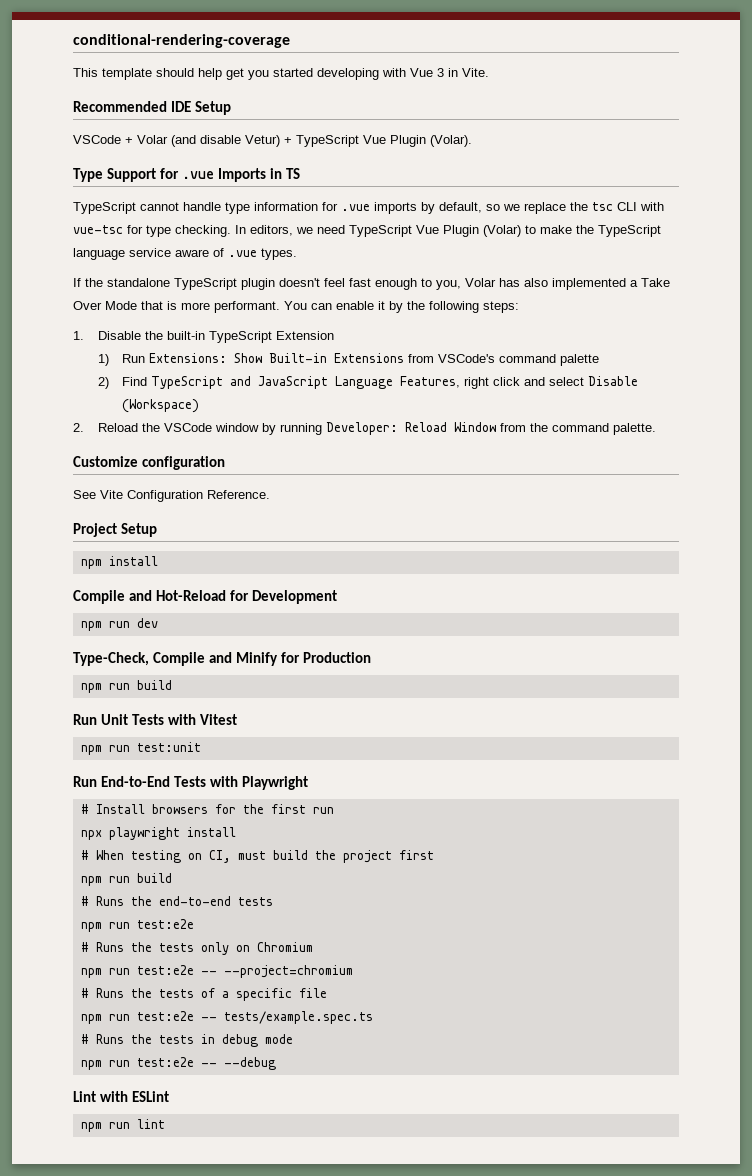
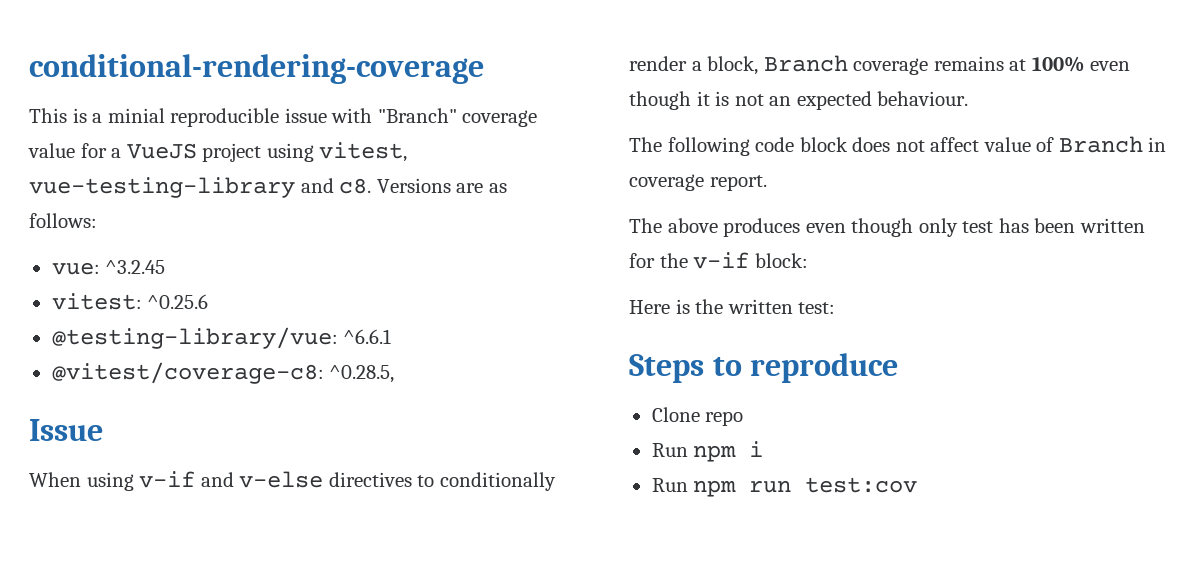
[102,68,489,80] [73,101,232,115] [73,135,472,147] [73,168,301,182] [73,202,664,214] [73,225,661,237] [73,248,297,260] [73,278,670,290] [73,301,519,313] [73,331,334,343] [97,353,600,366] [97,376,639,389] [122,399,200,413] [73,422,656,435] [73,456,226,470] [73,490,270,502] [73,523,158,537] [80,556,158,569] [73,590,337,604] [80,618,158,631] [73,652,371,666] [80,680,172,693] [73,714,237,725] [80,742,201,755] [73,776,308,790] [80,804,334,814] [80,827,236,840] [80,850,434,863] [80,873,172,886] [80,896,273,906] [80,919,194,932] [80,942,313,955] [80,965,353,978] [80,988,327,1001] [80,1011,373,1024] [80,1034,293,1047] [80,1057,276,1070] [73,1091,169,1102] [80,1119,165,1132] template should help get you started developing with Vue 3 in Vite. // Recommended IDE Setup // VSCode + Volar (and disable Vetur) + TypeScript Vue Plugin (Volar). // Type Support for .vue Imports in TS // TypeScript cannot handle type information for .vue imports by default, so we replace the tsc CLI with vue-tsc for type checking. In editors, we need TypeScript Vue Plugin (Volar) to make the TypeScript language service aware of .vue types. // If the standalone TypeScript plugin doesn't feel fast enough to you, Volar has also implemented a Take Over Mode that is more performant. You can enable it by the following steps: // 1. Disable the built-in TypeScript Extension // 1) Run Extensions: Show Built-in Extensions from VSCode's command palette // 2) Find TypeScript and JavaScript Language Features, right click and select Disable (Workspace) // 2. Reload the VSCode window by running Developer: Reload Window from the command palette. // Customize configuration // See Vite Configuration Reference. // Project Setup // npm install // Compile and Hot-Reload for Development // npm run dev // Type-Check, Compile and Minify for Production // npm run build // Run Unit Tests with Vitest // npm run test:unit // Run End-to-End Tests with Playwright // # Install browsers for the first run // npx playwright install // # When testing on CI, must build the project first // npm run build // # Runs the end-to-end tests // npm run test:e2e // # Runs the tests only on Chromium // npm run test:e2e -- --project=chromium // # Runs the tests of a specific file // npm run test:e2e -- tests/example.spec.ts // # Runs the tests in debug mode // npm run test:e2e -- --debug // Lint with ESLint // npm run lint -> [72,108,538,127] [28,142,408,162] [29,177,507,198] [29,213,97,228] [51,260,166,275] [51,293,209,310] [51,327,392,349] [51,362,395,384] [29,419,103,441] [29,471,556,491] [629,55,1131,75] [629,91,969,110] [629,136,1167,156] [629,174,767,191] [629,218,1145,237] [629,252,808,269] [629,299,836,314] [629,353,899,383] [651,407,744,426] [651,441,764,462] [651,477,918,497] is a minial reproducible issue with "Branch" coverage value for a VueJS project using vitest, vue-testing-library and c8. Versions are as follows: // vue: ^3.2.45 // vitest: ^0.25.6 // @testing-library/vue: ^6.6.1 // @vitest/coverage-c8: ^0.28.5, // Issue // When using v-if and v-else directives to conditionally render a block, Branch coverage remains at 100% even though it is not an expected behaviour. // The following code block does not affect value of Branch in coverage report. // The above produces even though only test has been written for the v-if block: // Here is the written test: // Steps to reproduce // Clone repo // Run npm i // Run npm run test:cov

